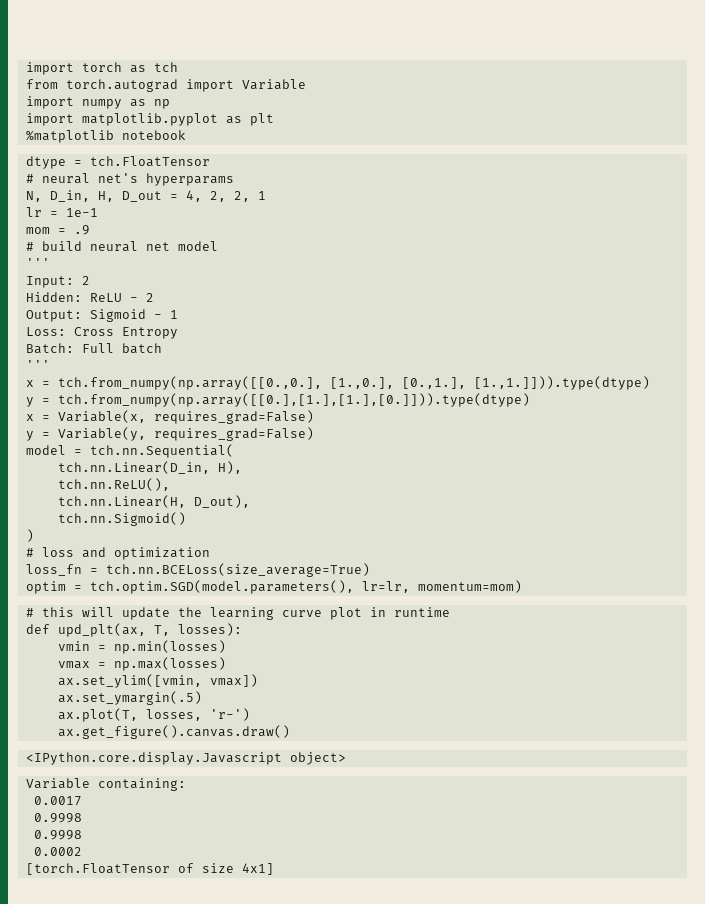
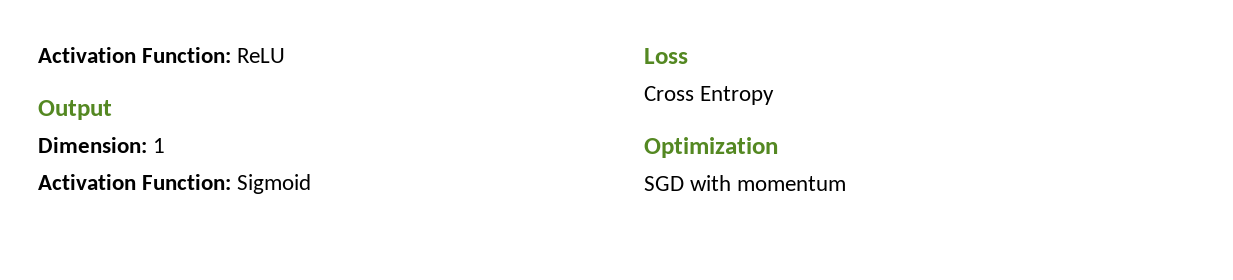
[25,62,178,75] [25,79,306,92] [25,96,170,109] [25,113,274,126] [25,130,186,143] [25,156,210,169] [25,173,234,186] [25,190,266,202] [25,207,98,217] [25,225,90,235] [25,241,218,252] [25,258,50,268] [25,276,90,288] [25,292,154,302] [25,309,178,322] [25,327,178,339] [25,343,162,354] [25,360,50,370] [25,376,650,390] [25,393,530,407] [25,410,314,424] [25,427,314,441] [25,444,234,458] [57,461,242,474] [57,478,170,491] [57,495,250,508] [57,512,186,526] [25,529,34,542] [25,547,210,560] [25,563,370,577] [25,580,522,594] [25,607,450,620] [25,623,242,637] [57,640,226,654] [57,657,226,671] [57,674,258,688] [57,691,202,705] [57,708,250,722] [57,725,290,739] [25,752,346,765] [25,778,186,791] [33,796,82,806] [33,813,82,823] [33,830,82,840] [33,847,82,856] [25,863,274,875] import torch as tch // from torch.autograd import Variable // import numpy as np // import matplotlib.pyplot as plt // %matplotlib notebook // dtype = tch.FloatTensor // # neural net's hyperparams // N, D_in, H, D_out = 4, 2, 2, 1 // lr = 1e-1 // mom = .9 // # build neural net model // ''' // Input: 2 // Hidden: ReLU - 2 // Output: Sigmoid - 1 // Loss: Cross Entropy // Batch: Full batch // ''' // x = tch.from_numpy(np.array([[0.,0.], [1.,0.], [0.,1.], [1.,1.]])).type(dtype) // y = tch.from_numpy(np.array([[0.],[1.],[1.],[0.]])).type(dtype) // x = Variable(x, requires_grad=False) // y = Variable(y, requires_grad=False) // model = tch.nn.Sequential( // tch.nn.Linear(D_in, H), // tch.nn.ReLU(), // tch.nn.Linear(H, D_out), // tch.nn.Sigmoid() // ) // # loss and optimization // loss_fn = tch.nn.BCELoss(size_average=True) // optim = tch.optim.SGD(model.parameters(), lr=lr, momentum=mom) // # this will update the learning curve plot in runtime // def upd_plt(ax, T, losses): // vmin = np.min(losses) // vmax = np.max(losses) // ax.set_ylim([vmin, vmax]) // ax.set_ymargin(.5) // ax.plot(T, losses, 'r-') // ax.get_figure().canvas.draw() // <IPython.core.display.Javascript object> // Variable containing: // 0.0017 // 0.9998 // 0.9998 // 0.0002 // [torch.FloatTensor of size 4x1] -> [38,47,286,63] [38,100,112,120] [38,137,166,153] [38,174,312,194] [644,48,688,64] [644,86,775,105] [644,137,778,158] [644,175,847,191] Activation Function: ReLU // Output // Dimension: 1 // Activation Function: Sigmoid // Loss // Cross Entropy // Optimization // SGD with momentum

